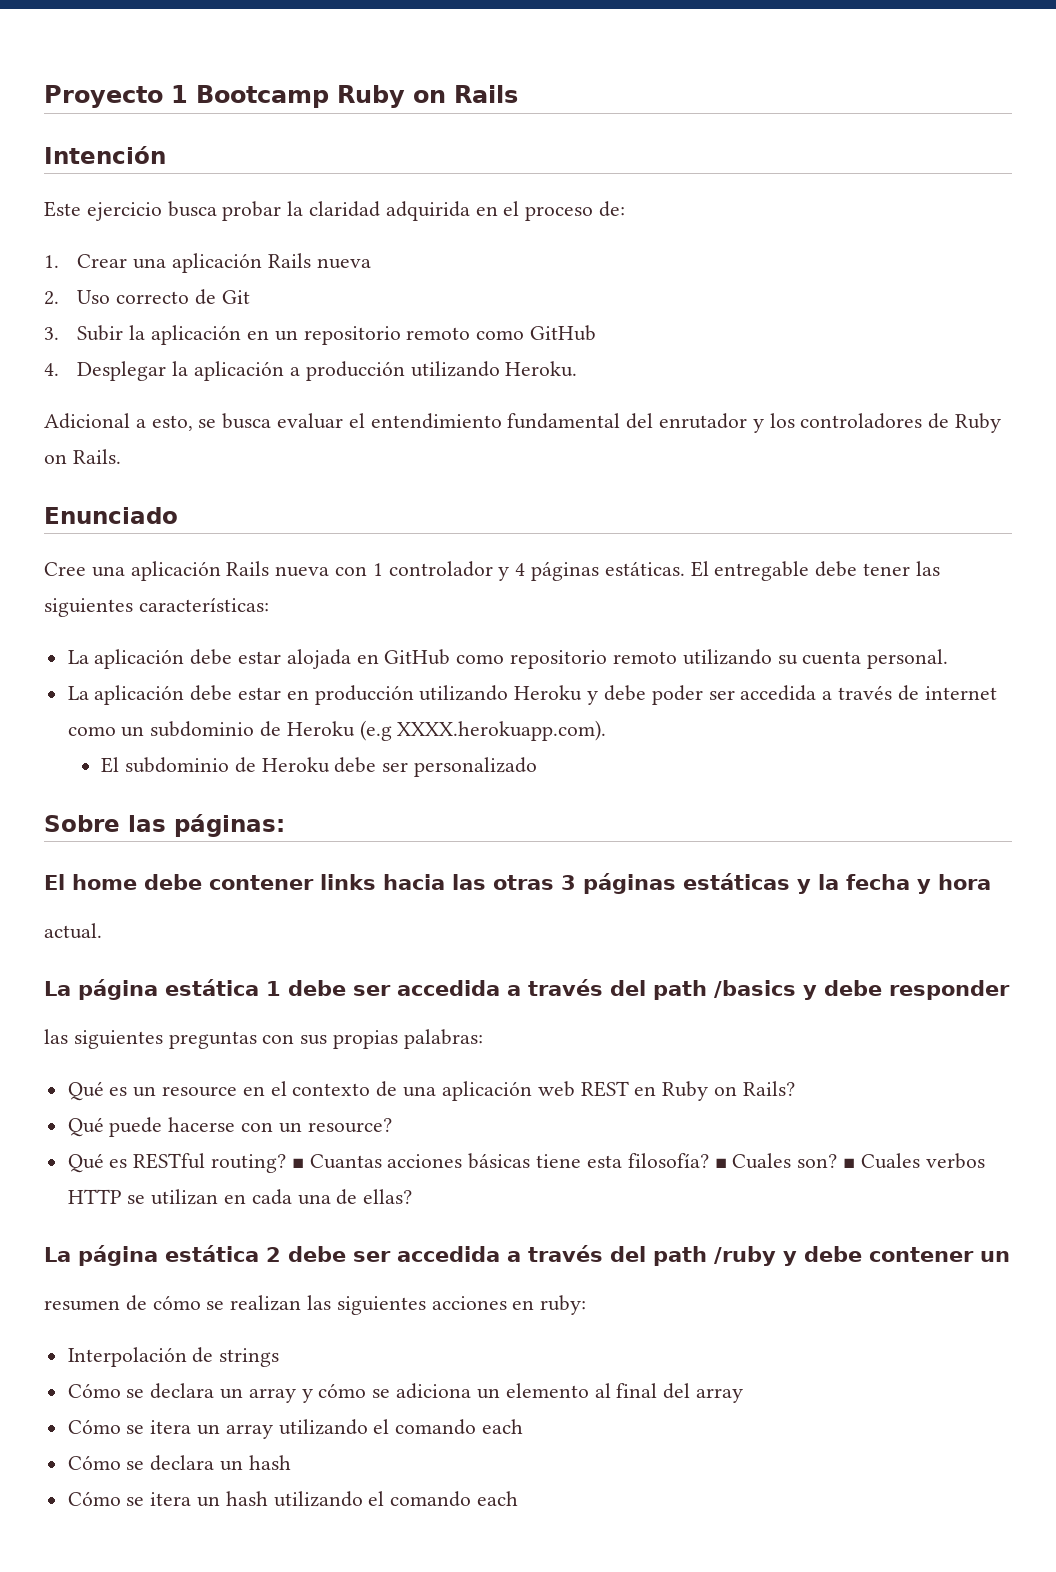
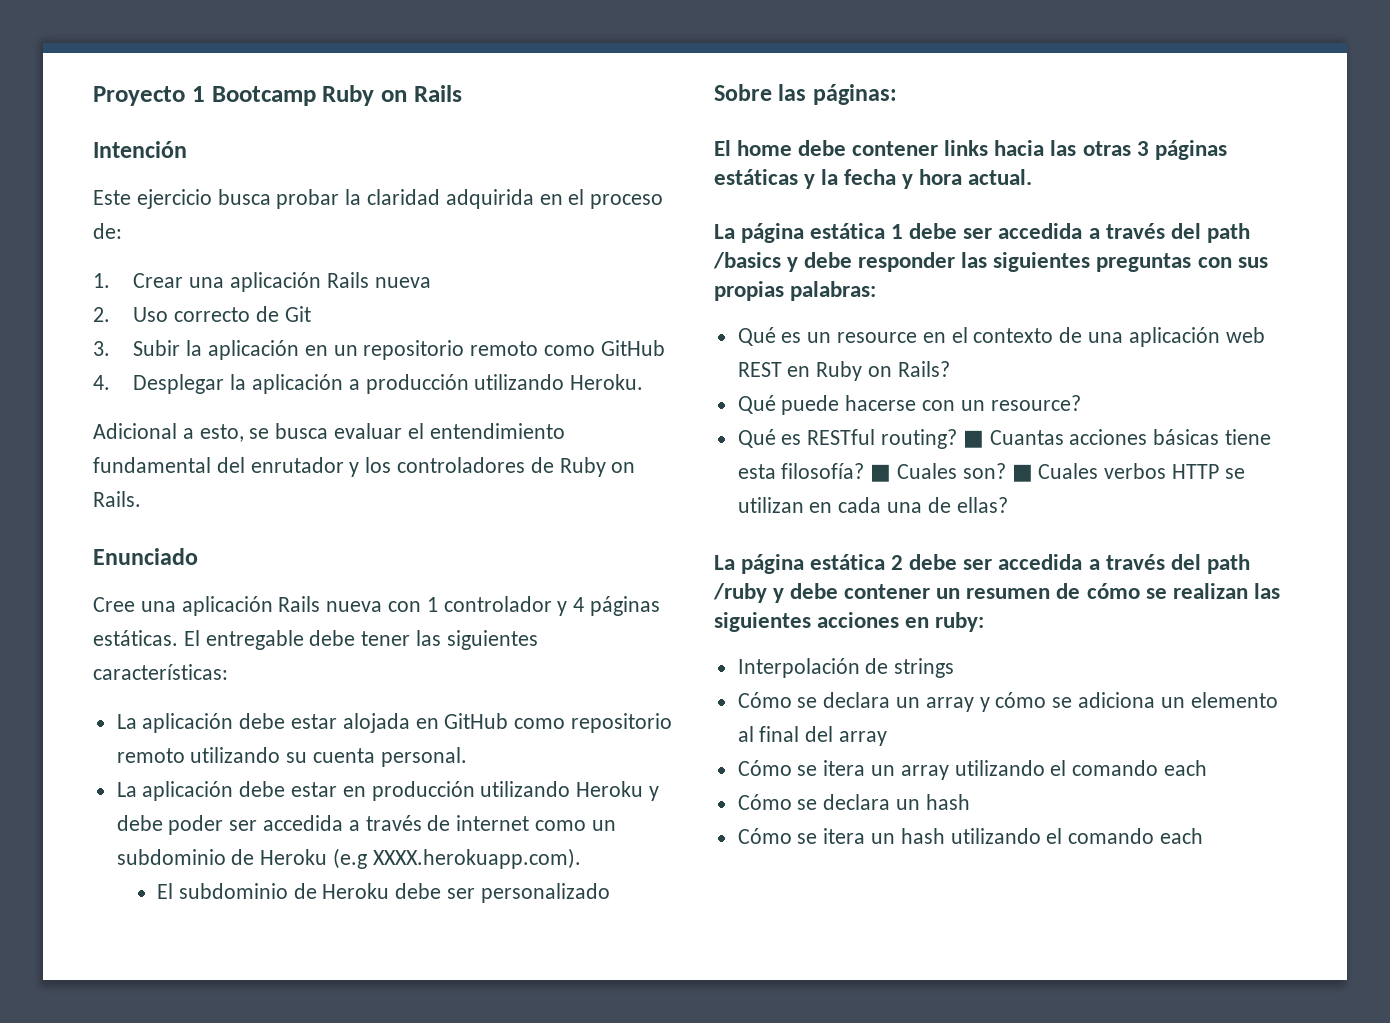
(991, 882) // -> (963, 177) none
(1010, 990) // -> (956, 262) none
(1010, 1256) // -> (961, 593) none

